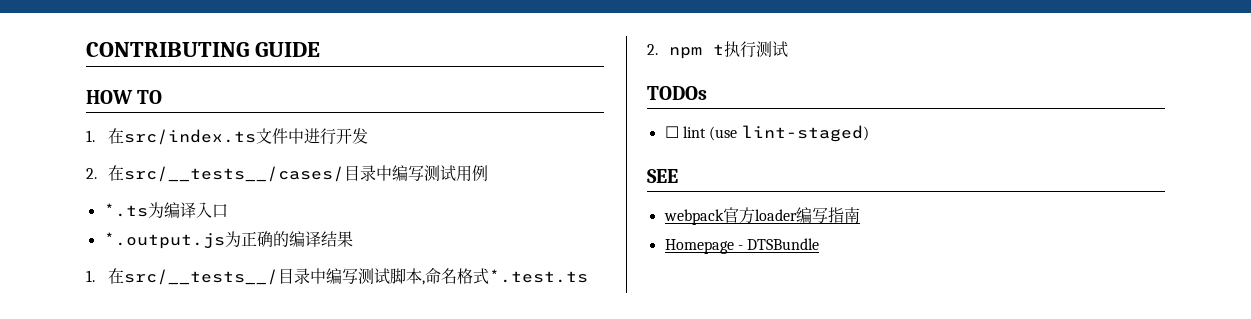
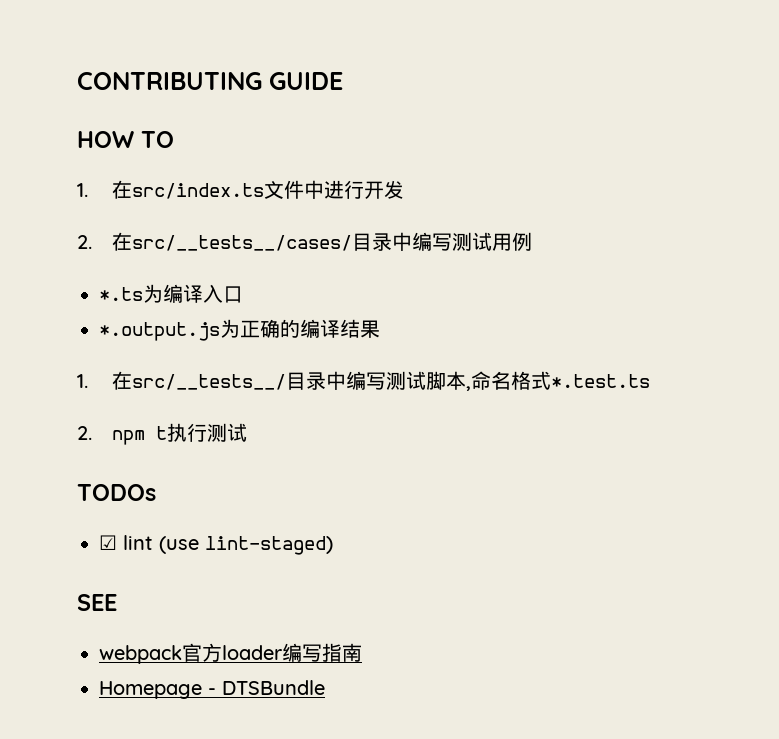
[664,126,679,138] ☐ -> [99,535,117,550] ☑

